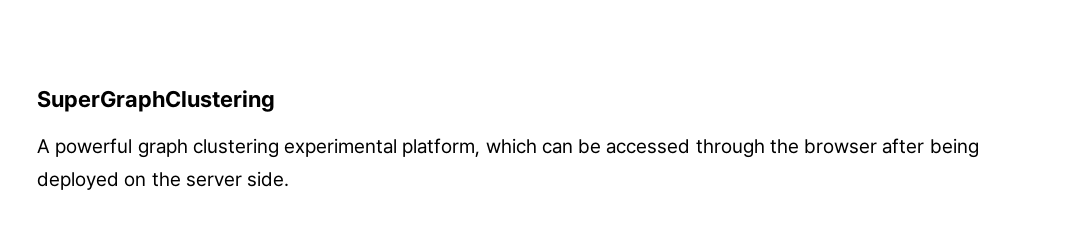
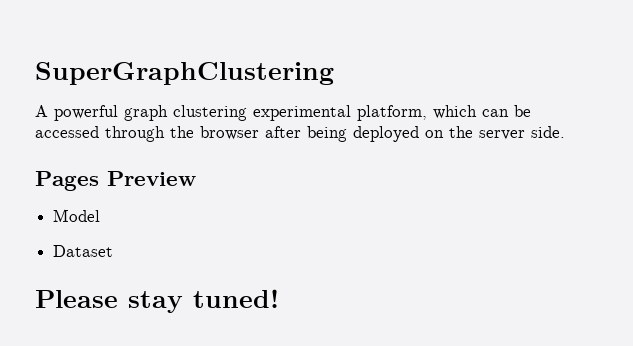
(290, 179) none -> [35,171,196,191] [53,209,101,222] [53,245,114,257] [35,289,279,313] // Pages Preview // Model // Dataset // Please stay tuned!

